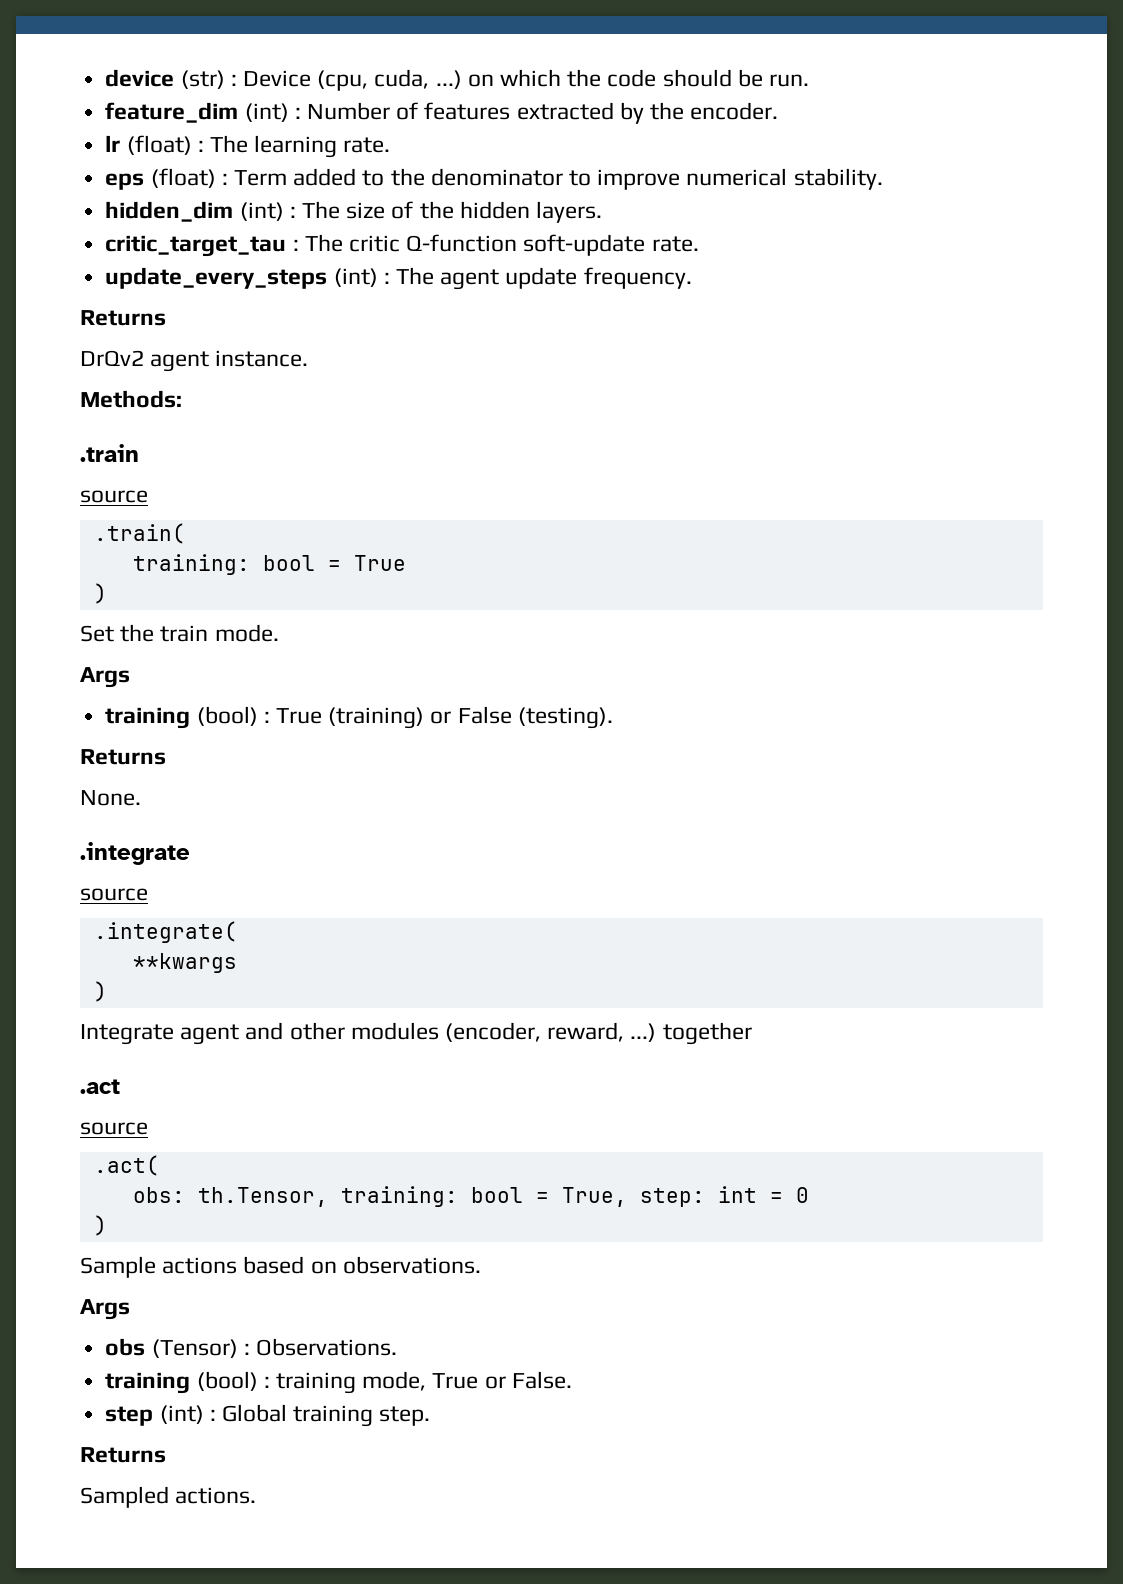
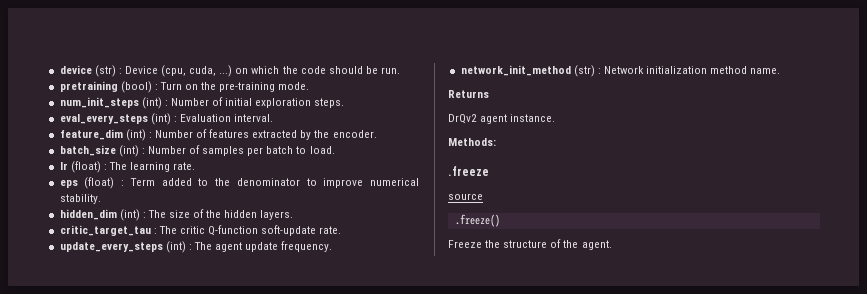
(810, 80) none -> [59,81,310,93] [59,97,345,109] [59,113,274,125] // pretraining (bool) : Turn on the pre-training mode. // num_init_steps (int) : Number of initial exploration steps. // eval_every_steps (int) : Evaluation interval.
(779, 111) none -> [59,145,335,157] // batch_size (int) : Number of samples per batch to load.
(692, 278) none -> [460,65,781,77] // network_init_method (str) : Network initialization method name.
[80,444,139,462] [80,490,148,503] [93,523,185,544] [132,554,406,575] [93,583,107,604] [80,624,279,642] [80,667,130,688] [105,706,613,729] [80,749,166,765] [80,790,141,806] [80,842,190,865] [80,888,148,901] [93,921,237,943] [132,953,237,973] [93,981,107,1002] [80,1022,752,1045] [80,1079,120,1094] [80,1122,148,1135] [93,1155,159,1176] [132,1186,809,1207] [93,1215,107,1236] [80,1256,481,1278] [80,1299,130,1320] [105,1338,397,1358] [105,1371,572,1394] [105,1404,431,1427] [80,1447,166,1463] [80,1486,257,1508] .train // source // .train( // training: bool = True // ) // Set the train mode. // Args // training (bool) : True (training) or False (testing). // Returns // None. // .integrate // source // .integrate( // **kwargs // ) // Integrate agent and other modules (encoder, reward, ...) together // .act // source // .act( // obs: th.Tensor, training: bool = True, step: int = 0 // ) // Sample actions based on observations. // Args // obs (Tensor) : Observations. // training (bool) : training mode, True or False. // step (int) : Global training step. // Returns // Sampled actions. -> [448,166,489,176] [448,193,483,200] [454,214,500,227] [448,239,612,250] .freeze // source // .freeze() // Freeze the structure of the agent.

